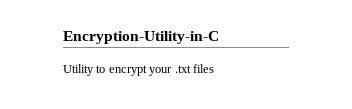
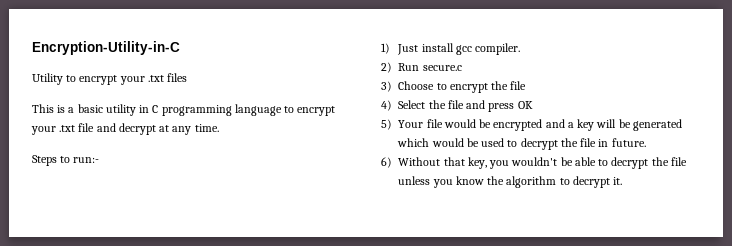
(214, 68) none -> [32,104,336,116] [31,123,219,135] [32,155,100,166] [381,43,521,55] [381,62,462,73] [381,81,527,93] [381,100,533,112] [381,119,682,131] [397,138,646,150] [381,157,687,169] [398,176,623,188] // This is a basic utility in C programming language to encrypt your .txt file and decrypt at any time. // Steps to run:- // 1) Just install gcc compiler. // 2) Run secure.c // 3) Choose to encrypt the file // 4) Select the file and press OK // 5) Your file would be encrypted and a key will be generated which would be used to decrypt the file in future. // 6) Without that key, you wouldn't be able to decrypt the file unless you know the algorithm to decrypt it.

